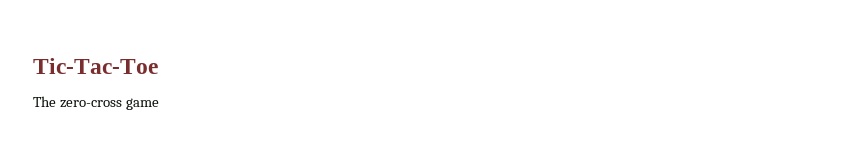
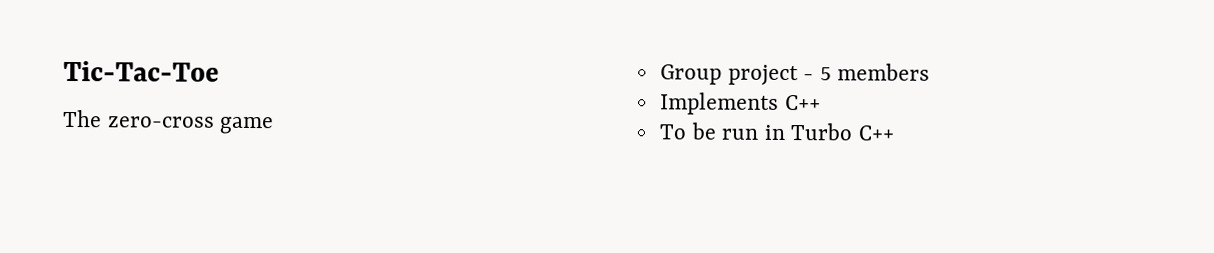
(159, 104) none -> [659,63,931,86] [659,92,821,115] [658,122,896,141] // Group project - 5 members // Implements C++ // To be run in Turbo C++

